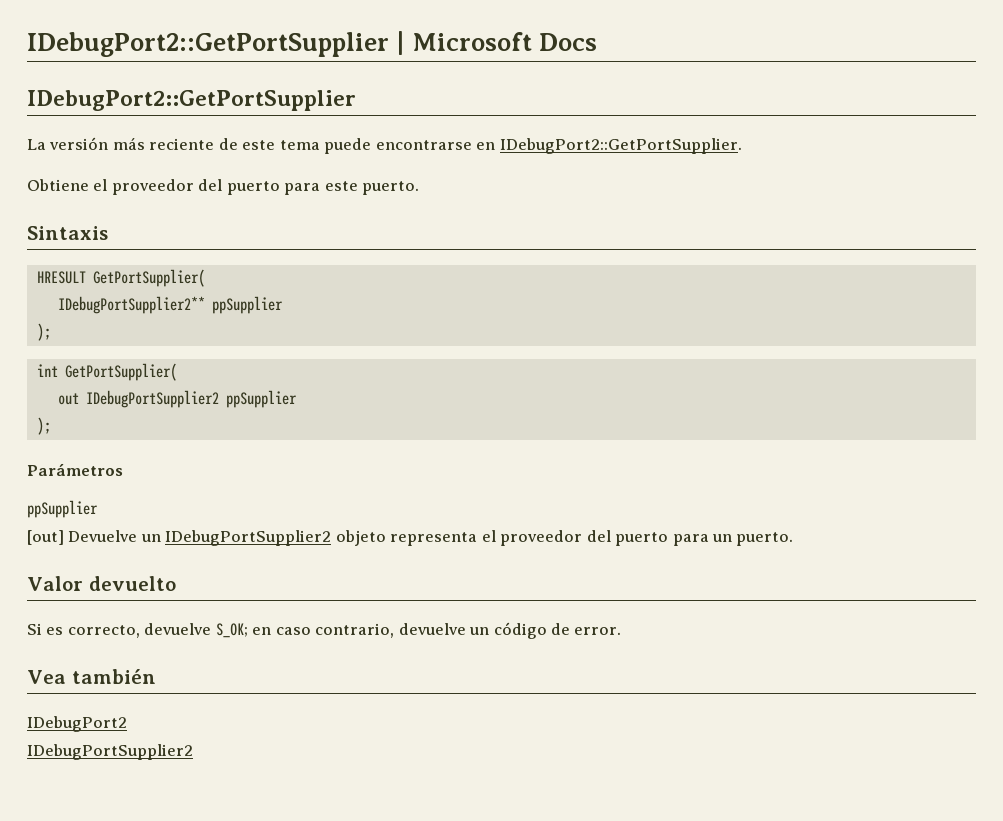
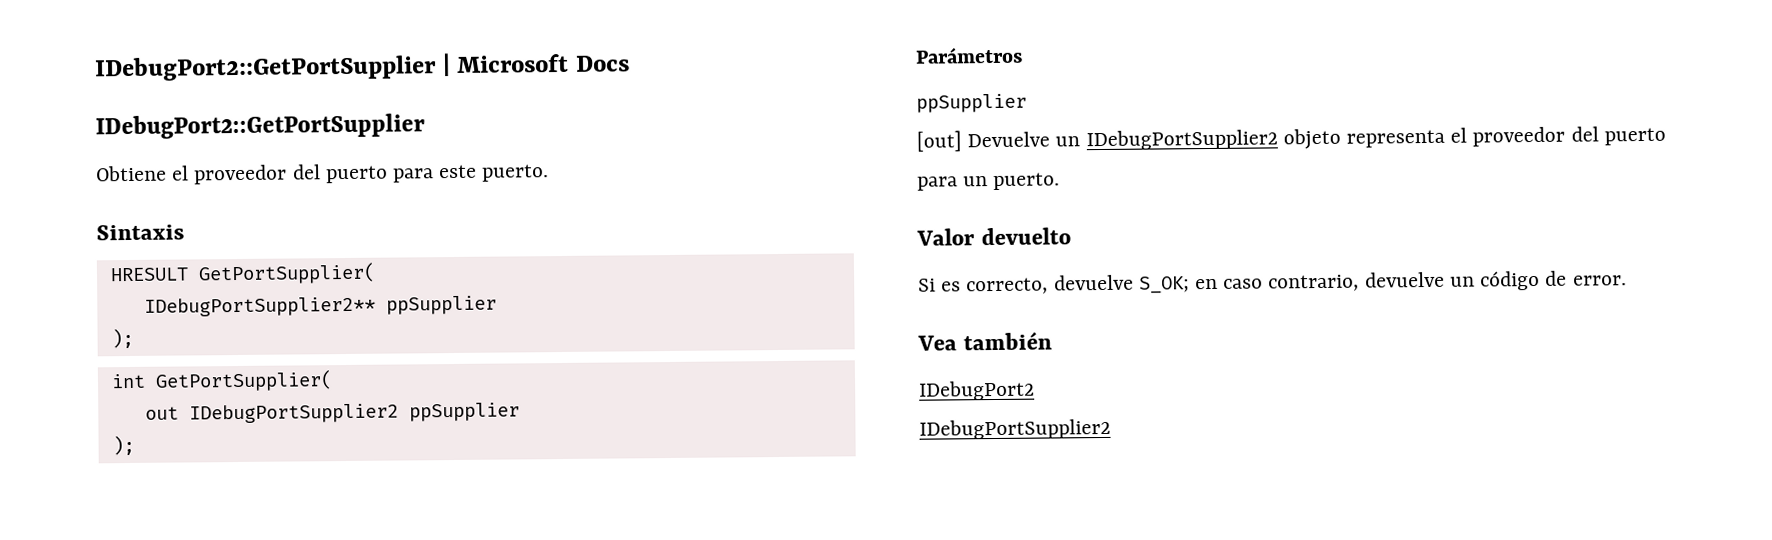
[27,137,742,154] // La versión más reciente de este tema puede encontrarse en IDebugPort2::GetPortSupplier. -> (425, 126) none

